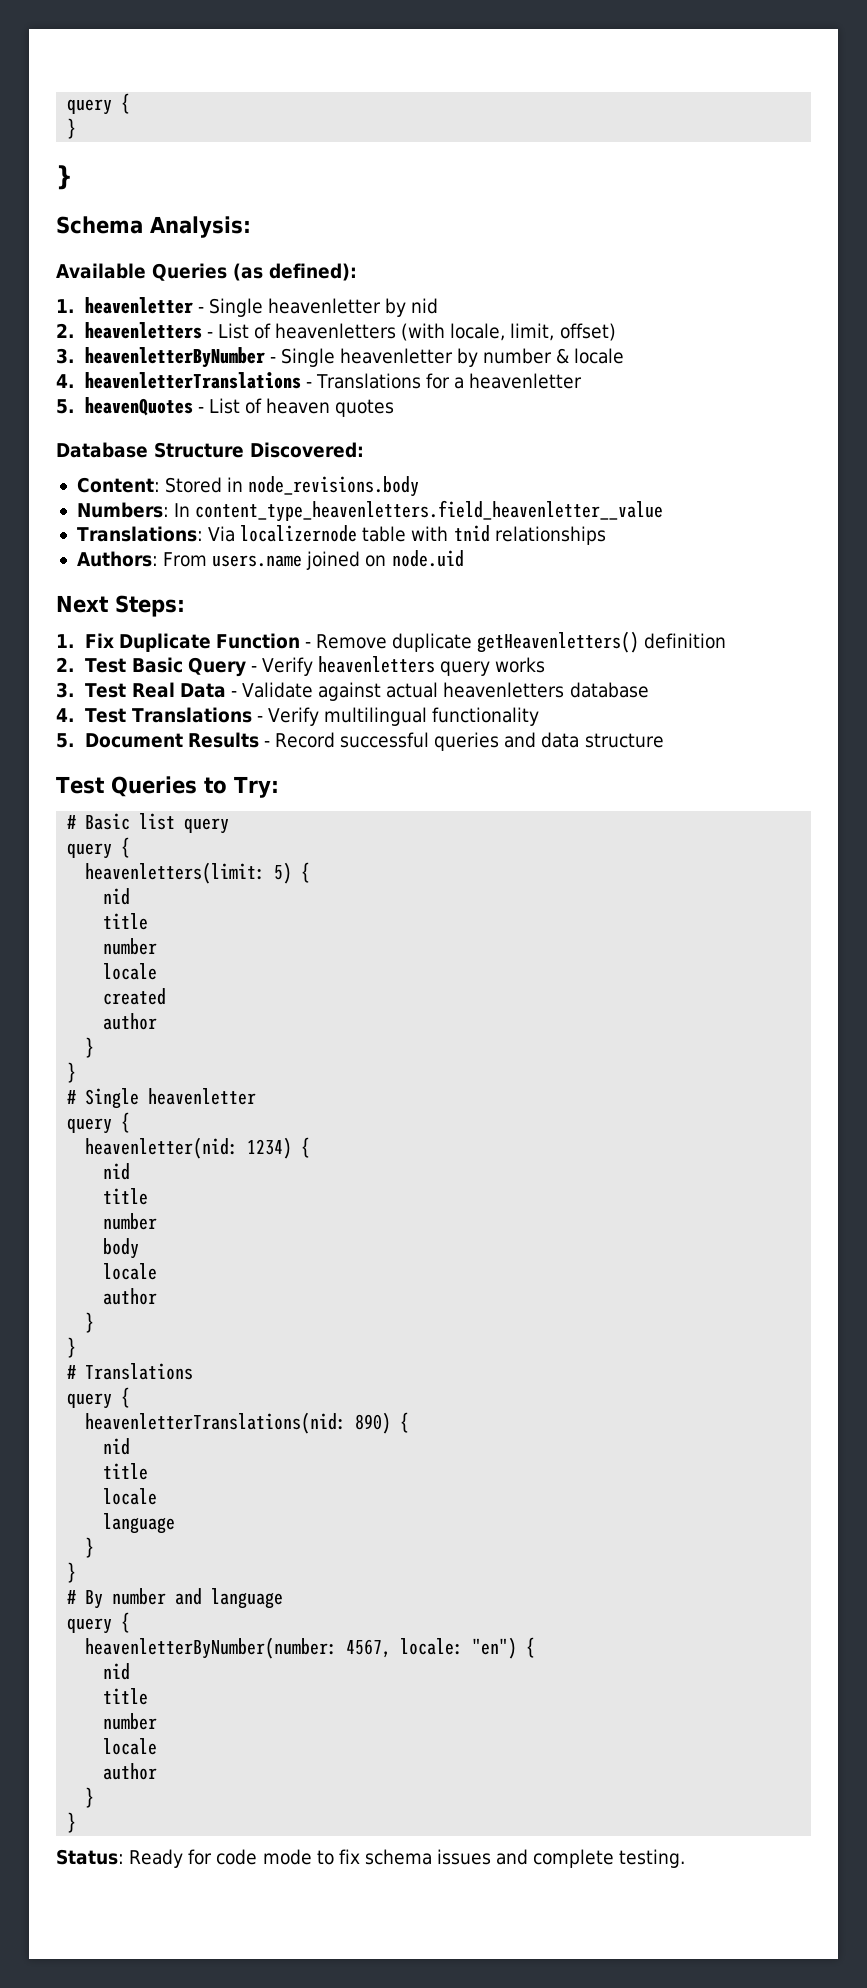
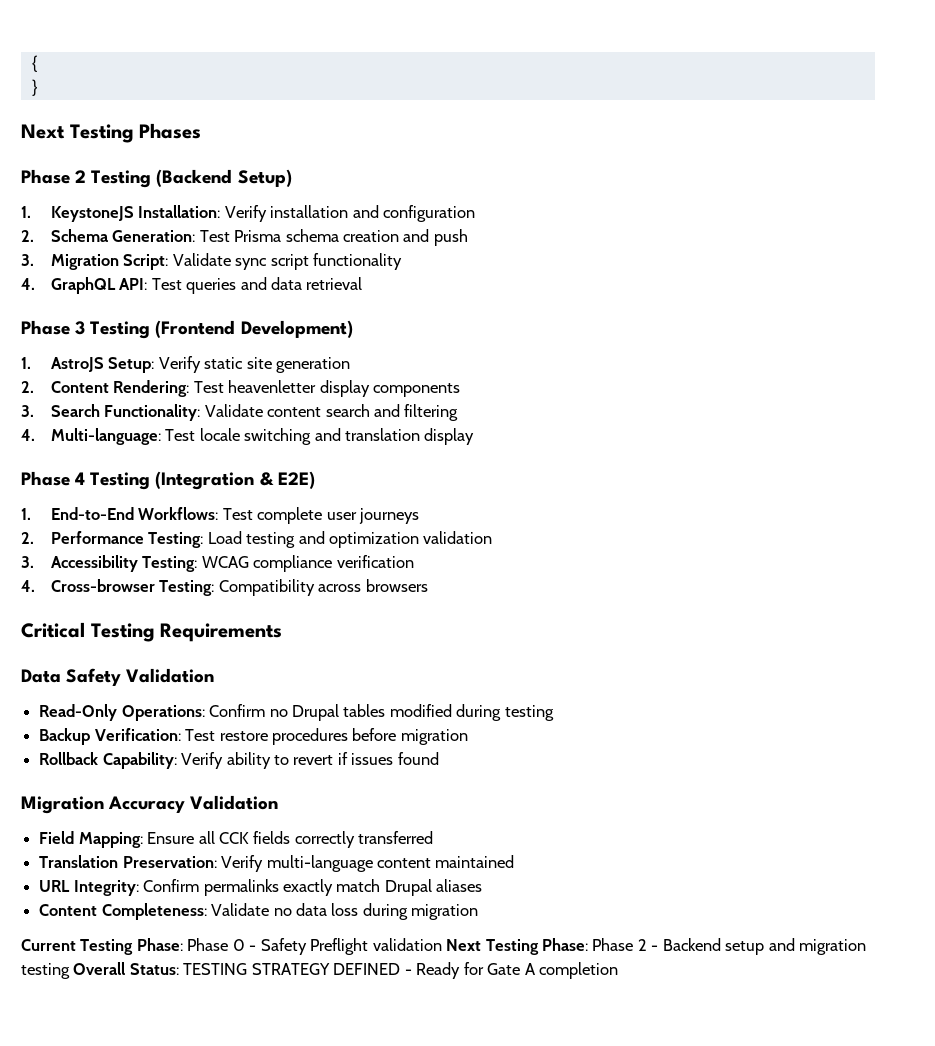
[67,99,113,115] query -> (30, 63) none
[56,165,73,190] [56,216,251,238] [56,263,357,281] [56,297,439,317] [56,322,616,341] [56,347,625,368] [56,372,583,389] [56,397,395,417] [56,442,364,458] [76,476,420,497] [76,500,664,522] [76,525,606,545] [76,550,464,570] [56,595,185,617] [56,631,727,653] [56,656,546,677] [56,682,649,701] [56,707,540,726] [56,732,664,751] [56,776,279,798] [67,813,230,834] [67,837,131,859] [85,862,311,884] [103,888,131,905] [103,913,149,930] [103,938,158,955] [103,963,158,980] [103,988,167,1005] [103,1013,158,1030] [85,1037,95,1058] [67,1062,77,1083] [67,1088,257,1109] [67,1112,131,1134] [85,1137,311,1159] [103,1163,131,1180] [103,1188,149,1205] [103,1213,158,1230] [103,1238,140,1259] [103,1263,158,1280] [103,1288,158,1305] [85,1312,95,1333] [67,1337,77,1358] [67,1363,194,1380] [67,1387,131,1409] [85,1412,410,1434] [103,1438,131,1455] [103,1463,149,1480] [103,1488,158,1505] [103,1513,176,1534] [85,1537,95,1558] [67,1562,77,1583] [67,1588,284,1609] [67,1612,131,1634] [85,1637,536,1659] [103,1663,131,1680] [103,1688,149,1705] [103,1713,158,1730] [103,1738,158,1755] [103,1763,158,1780] [85,1787,95,1808] [67,1812,77,1833] [56,1849,686,1868] } // Schema Analysis: // Available Queries (as defined): // 1. heavenletter - Single heavenletter by nid // 2. heavenletters - List of heavenletters (with locale, limit, offset) // 3. heavenletterByNumber - Single heavenletter by number & locale // 4. heavenletterTranslations - Translations for a heavenletter // 5. heavenQuotes - List of heaven quotes // Database Structure Discovered: // Content: Stored in node_revisions.body // Numbers: In content_type_heavenletters.field_heavenletter__value // Translations: Via localizernode table with tnid relationships // Authors: From users.name joined on node.uid // Next Steps: // 1. Fix Duplicate Function - Remove duplicate getHeavenletters() definition // 2. Test Basic Query - Verify heavenletters query works // 3. Test Real Data - Validate against actual heavenletters database // 4. Test Translations - Verify multilingual functionality // 5. Document Results - Record successful queries and data structure // Test Queries to Try: // # Basic list query // query { // heavenletters(limit: 5) { // nid // title // number // locale // created // author // } // } // # Single heavenletter // query { // heavenletter(nid: 1234) { // nid // title // number // body // locale // author // } // } // # Translations // query { // heavenletterTranslations(nid: 890) { // nid // title // locale // language // } // } // # By number and language // query { // heavenletterByNumber(number: 4567, locale: "en") { // nid // title // number // locale // author // } // } // Status: Ready for code mode to fix schema issues and complete testing. -> [21,123,202,143] [21,169,292,188] [21,205,476,222] [21,229,468,246] [21,253,403,270] [21,277,363,294] [21,320,353,339] [21,356,351,373] [21,380,461,397] [21,404,459,421] [21,428,475,445] [21,471,315,490] [21,507,420,524] [21,531,493,548] [21,555,414,572] [21,579,428,596] [21,622,283,642] [21,668,215,686] [39,704,554,721] [39,728,468,745] [39,752,439,769] [21,795,279,814] [39,831,434,848] [39,855,515,872] [39,879,483,896] [39,903,479,920] [21,938,867,955] [21,962,618,979] Next Testing Phases // Phase 2 Testing (Backend Setup) // 1. KeystoneJS Installation: Verify installation and configuration // 2. Schema Generation: Test Prisma schema creation and push // 3. Migration Script: Validate sync script functionality // 4. GraphQL API: Test queries and data retrieval // Phase 3 Testing (Frontend Development) // 1. AstroJS Setup: Verify static site generation // 2. Content Rendering: Test heavenletter display components // 3. Search Functionality: Validate content search and filtering // 4. Multi-language: Test locale switching and translation display // Phase 4 Testing (Integration & E2E) // 1. End-to-End Workflows: Test complete user journeys // 2. Performance Testing: Load testing and optimization validation // 3. Accessibility Testing: WCAG compliance verification // 4. Cross-browser Testing: Compatibility across browsers // Critical Testing Requirements // Data Safety Validation // Read-Only Operations: Confirm no Drupal tables modified during testing // Backup Verification: Test restore procedures before migration // Rollback Capability: Verify ability to revert if issues found // Migration Accuracy Validation // Field Mapping: Ensure all CCK fields correctly transferred // Translation Preservation: Verify multi-language content maintained // URL Integrity: Confirm permalinks exactly match Drupal aliases // Content Completeness: Validate no data loss during migration // Current Testing Phase: Phase 0 - Safety Preflight validation Next Testing Phase: Phase 2 - Backend setup and migration testing Overall Status: TESTING STRATEGY DEFINED - Ready for Gate A completion

